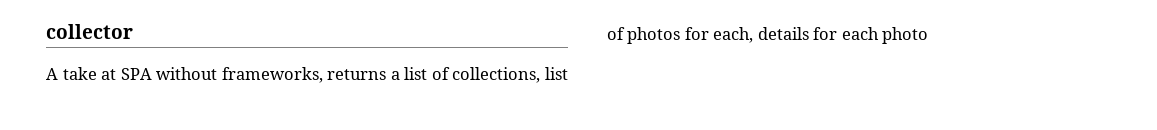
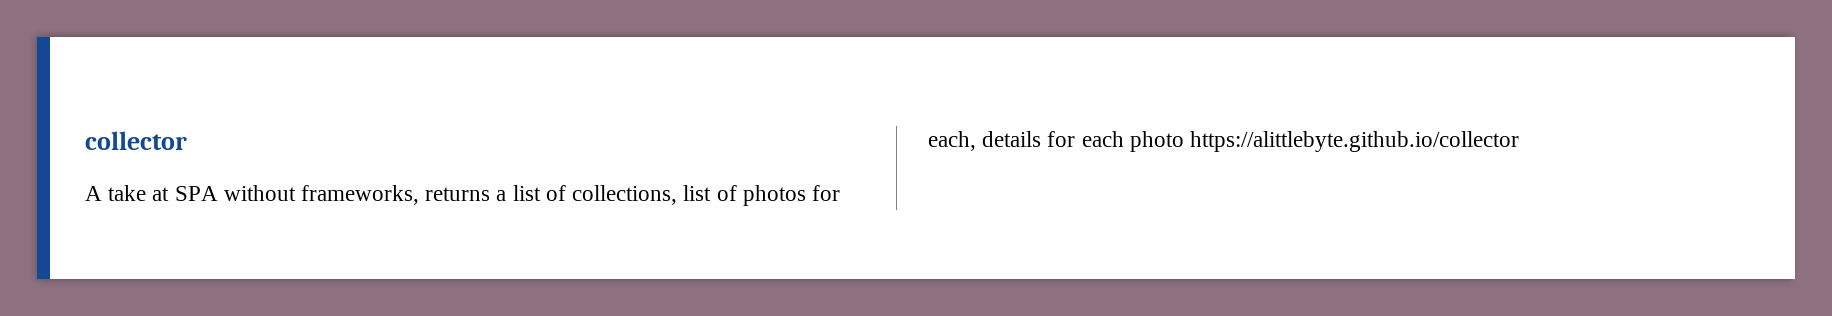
(929, 35) none -> [1190,131,1520,152] https://alittlebyte.github.io/collector

